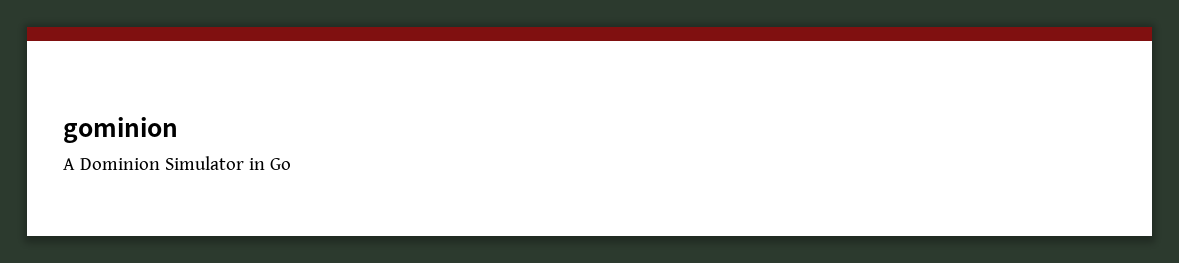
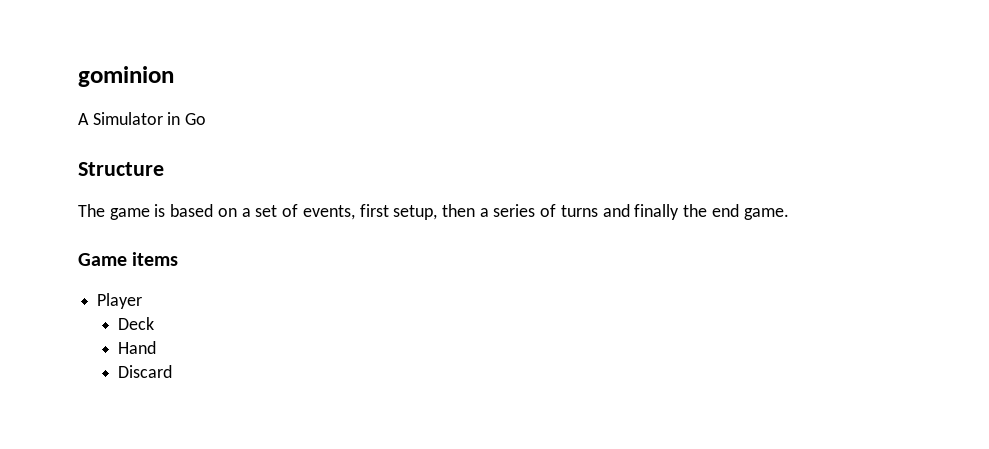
[79,158,160,170] Dominion -> (89, 119) none
(291, 164) none -> [78,162,164,176] [78,204,789,220] [78,252,179,266] [97,293,143,309] [118,317,155,330] [118,341,157,354] [118,365,173,378] // Structure // The game is based on a set of events, first setup, then a series of turns and finally the end game. // Game items // Player // Deck // Hand // Discard

